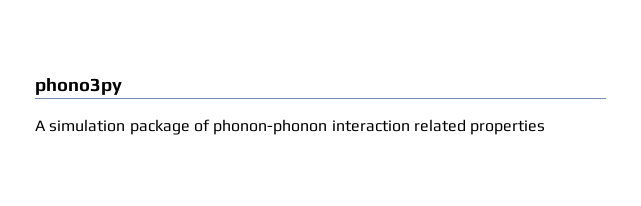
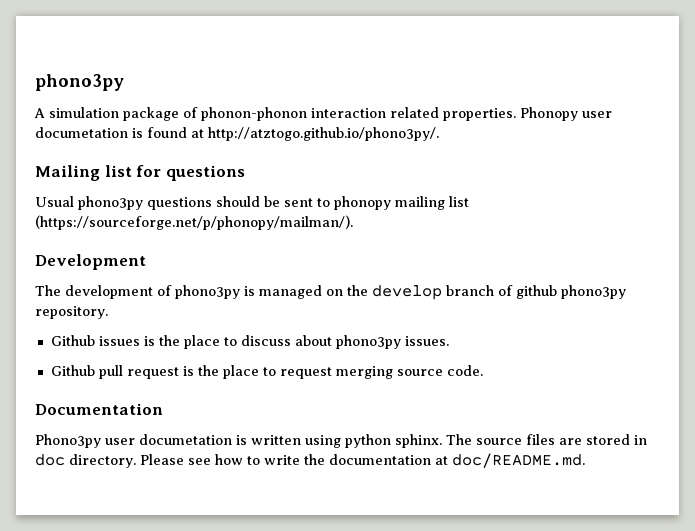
[470,120,546,135] properties -> [443,107,612,121] [35,127,439,141] [35,165,245,181] [35,196,469,210] [35,215,353,230] [35,254,146,270] [35,285,626,300] [35,306,108,319] [50,335,449,349] [50,365,483,379] [35,403,163,415] [35,434,647,448] [35,453,585,468] properties. Phonopy user documetation is found at http://atztogo.github.io/phono3py/. // Mailing list for questions // Usual phono3py questions should be sent to phonopy mailing list (https://sourceforge.net/p/phonopy/mailman/). // Development // The development of phono3py is managed on the develop branch of github phono3py repository. // Github issues is the place to discuss about phono3py issues. // Github pull request is the place to request merging source code. // Documentation // Phono3py user documetation is written using python sphinx. The source files are stored in doc directory. Please see how to write the documentation at doc/README.md.

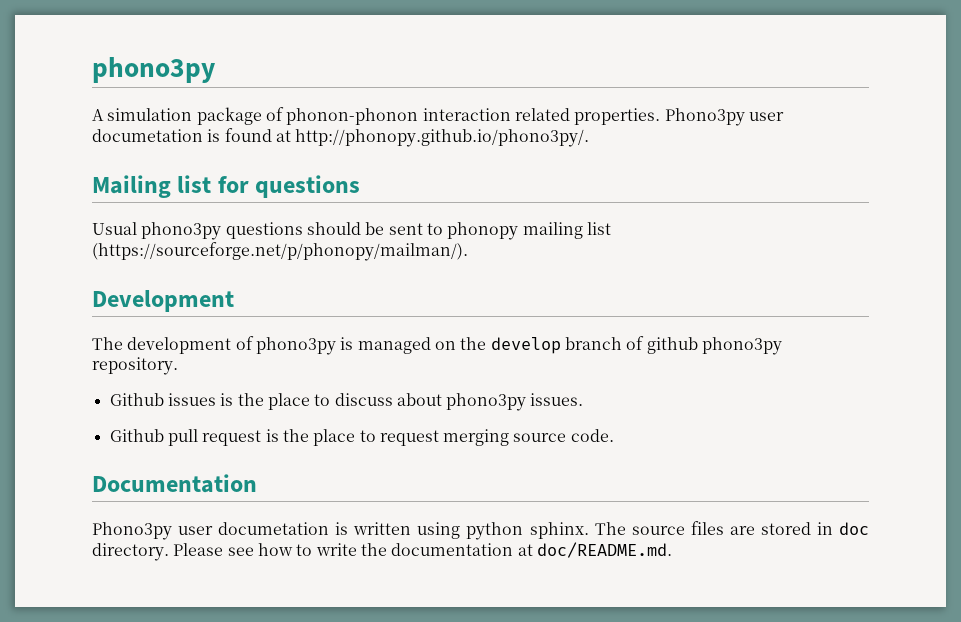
[520,107,578,121] Phonopy -> [664,108,745,126] Phono3py
[208,127,439,141] http://atztogo.github.io/phono3py/. -> [295,129,590,147] http://phonopy.github.io/phono3py/.

